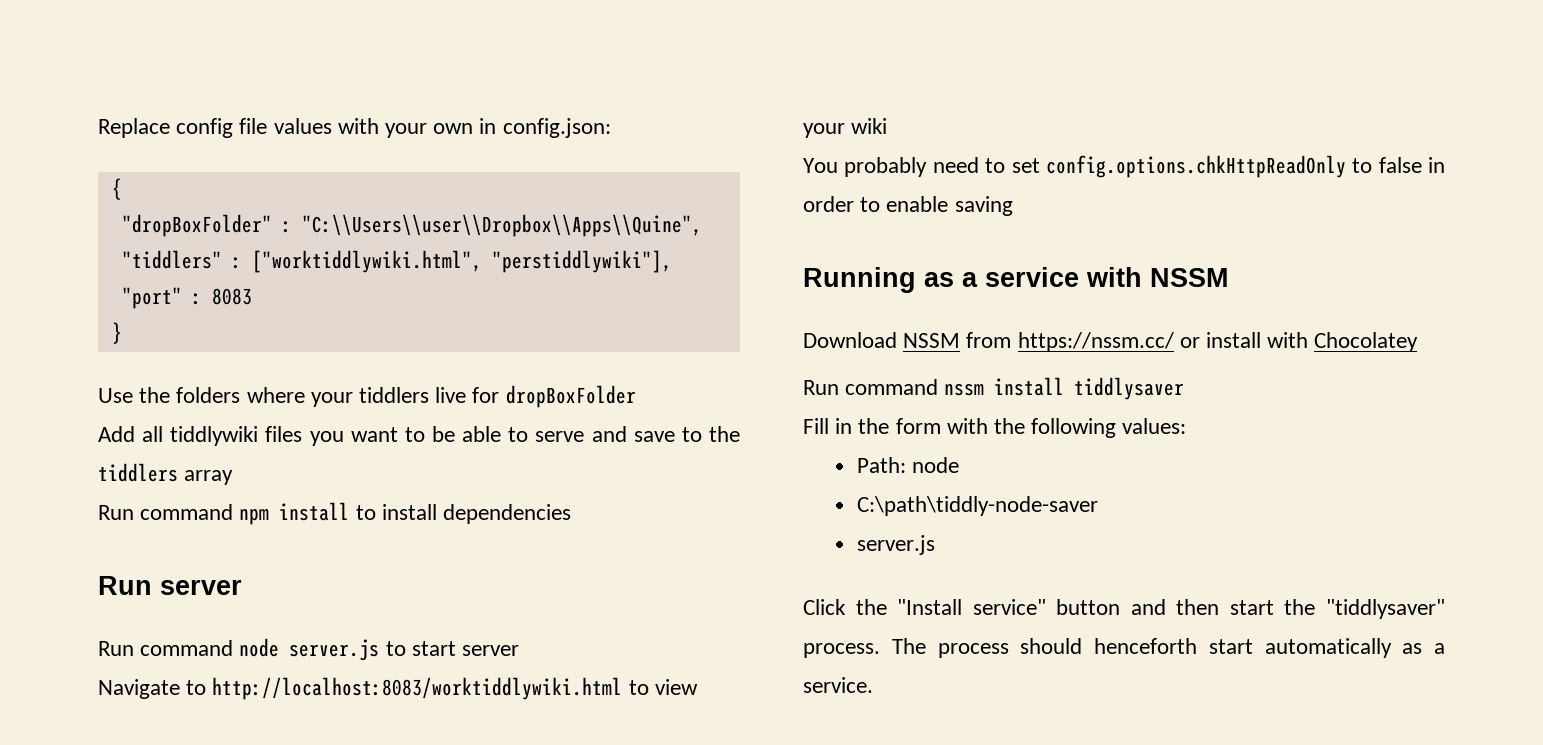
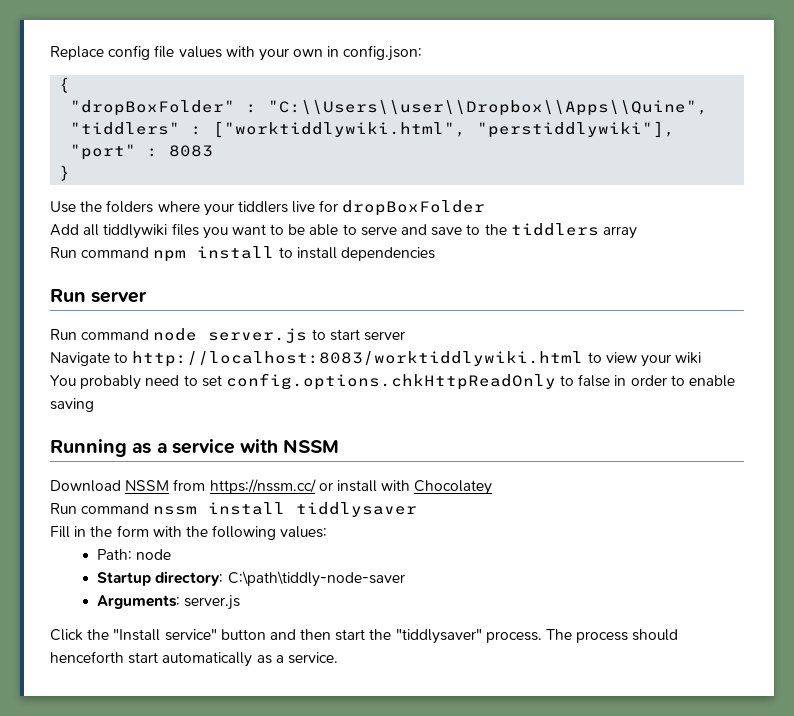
(960, 465) none -> [97,571,224,586] Startup directory:
(1099, 506) none -> [97,595,181,609] Arguments:

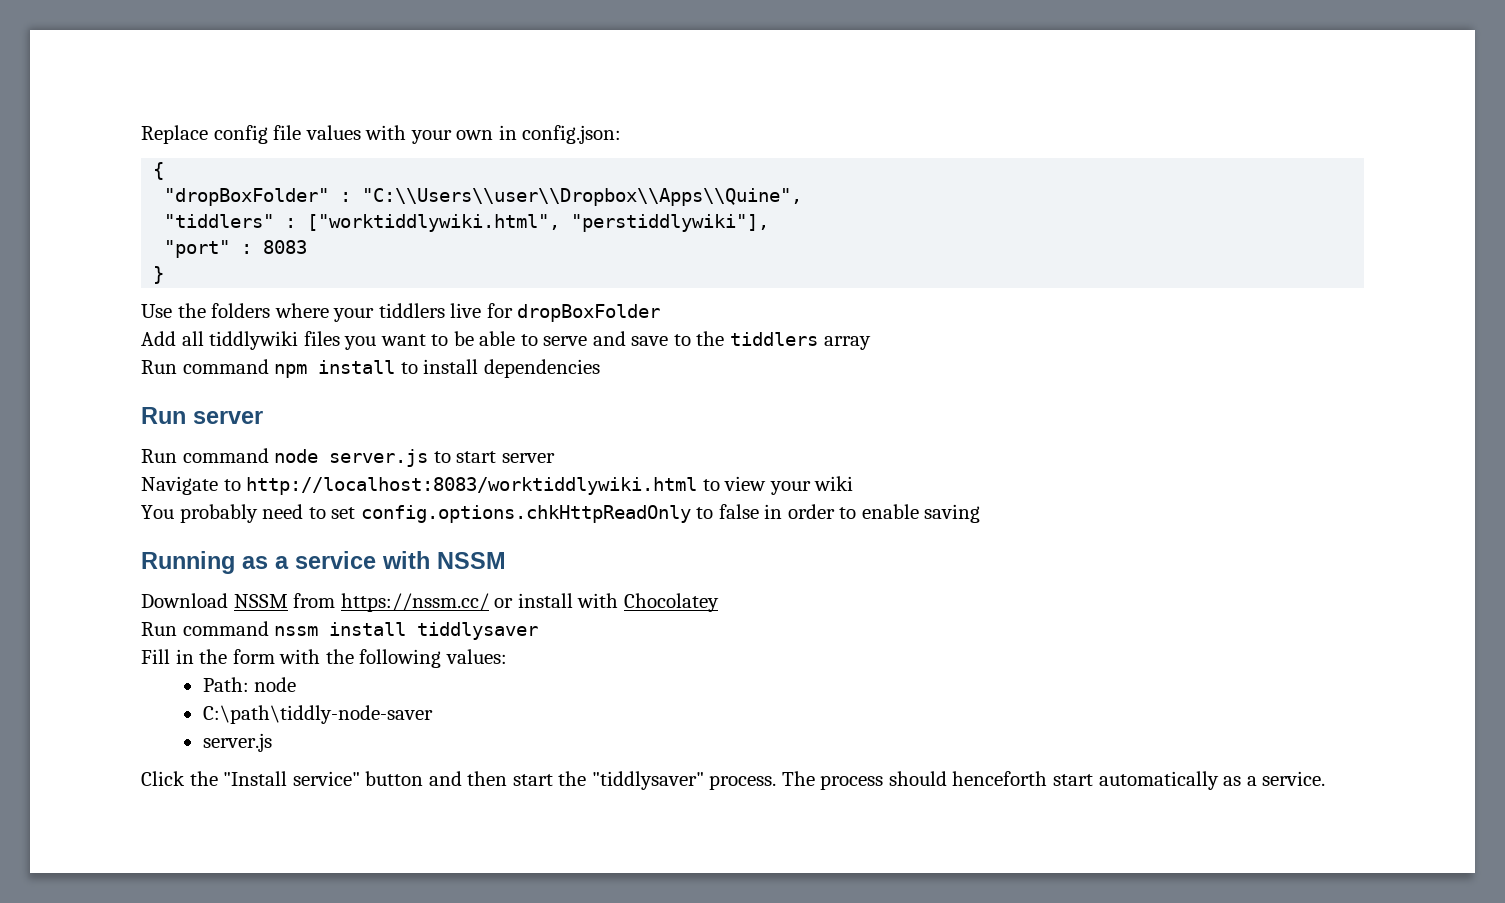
[97,571,224,586] Startup directory: -> (297, 684) none
[97,595,181,609] Arguments: -> (433, 714) none

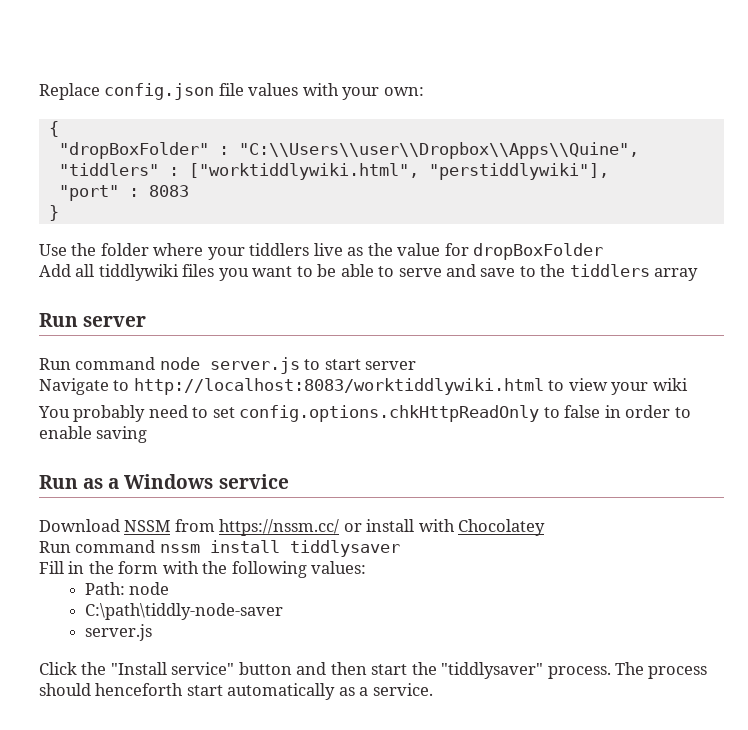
[213,125,268,144] config -> [104,83,215,100] config.json
[456,125,622,144] own in config.json: -> [383,87,424,96] own:
[211,303,271,318] folders -> [100,243,149,256] folder
(482, 310) none -> [347,243,441,256] as the value
[141,359,600,378] // Run command npm install to install dependencies -> (699, 274) none
[141,551,289,574] Running as a -> [39,474,214,489] Run as a Windows
[382,551,506,569] with NSSM -> (289, 481) none

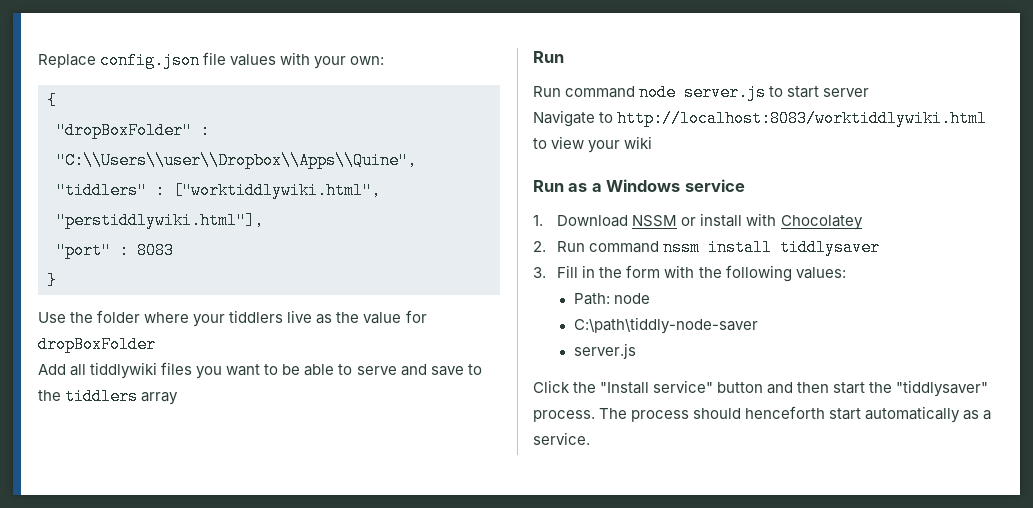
[428,163,609,180] "perstiddlywiki"], -> [56,212,264,229] "perstiddlywiki.html"],
[83,316,147,327] server -> (564, 57) none
[38,405,691,422] [39,426,148,443] // You probably need to set config.options.chkHttpReadOnly to false in order to enable saving -> (653, 142) none
(289, 481) none -> [533,215,543,226] 1.
[174,519,340,536] from https://nssm.cc/ -> (678, 221) none
(546, 527) none -> [533,241,546,252] 2.
(400, 548) none -> [533,267,546,278] 3.

